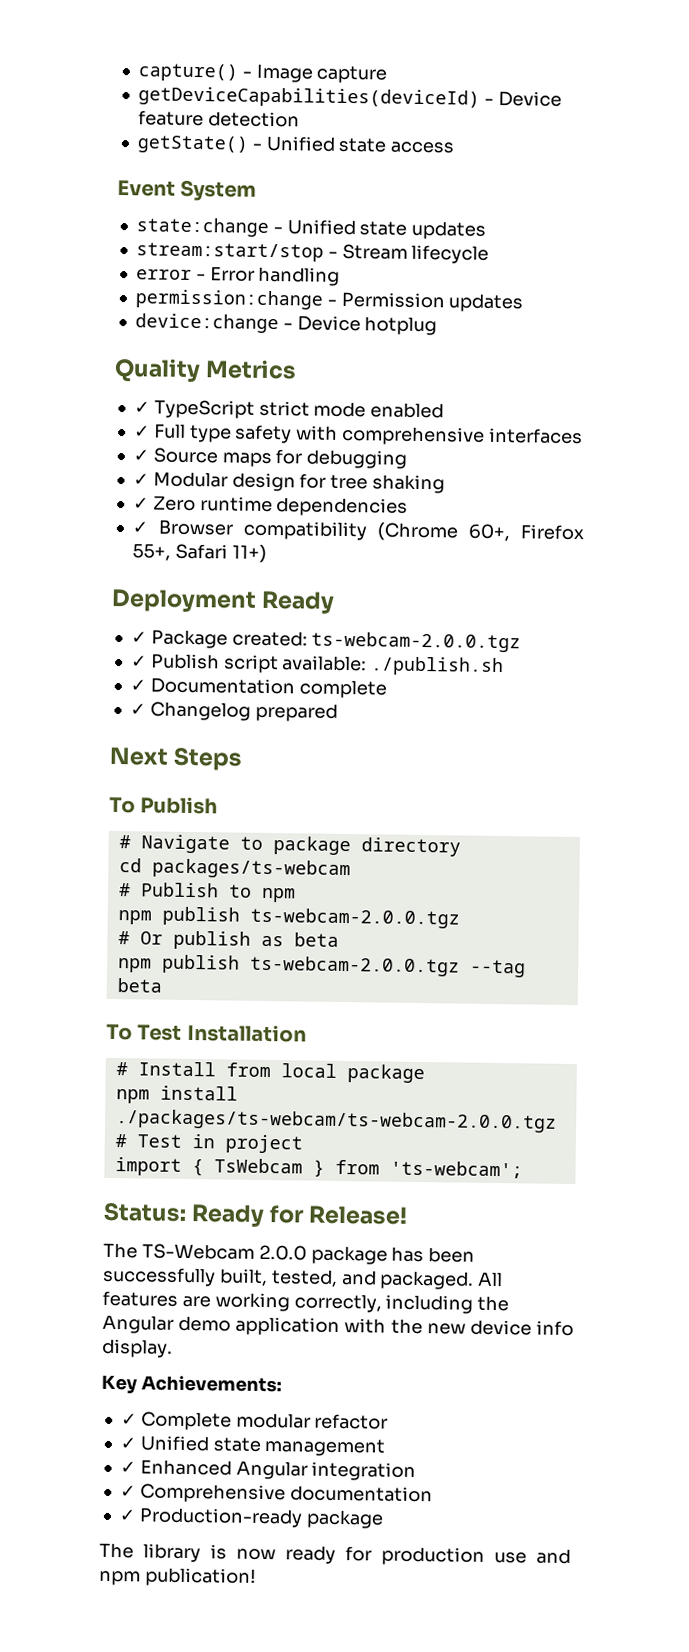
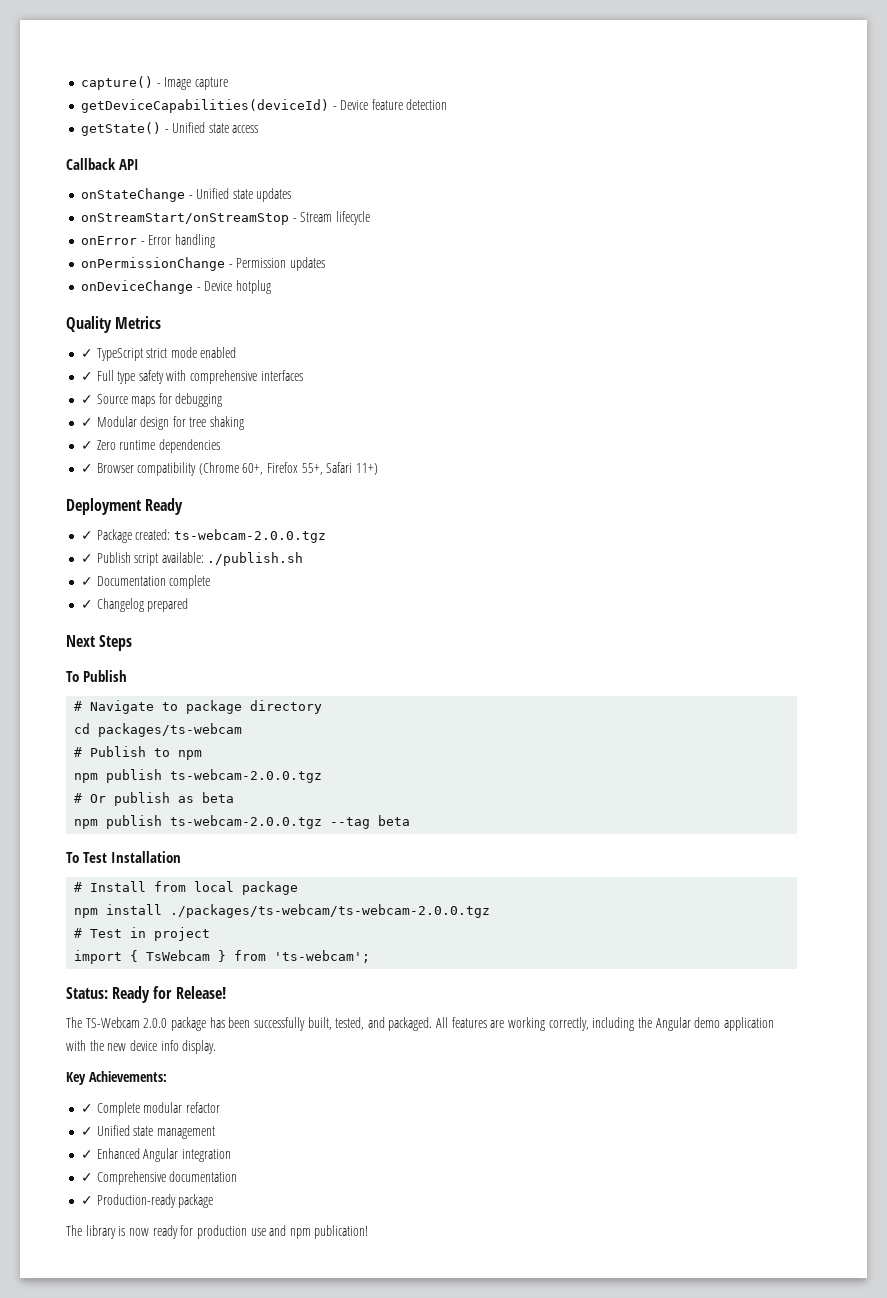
[117,179,258,202] [135,217,269,237] Event System // state:change -> [66,158,139,170] [80,188,185,202] Callback API // onStateChange
[135,242,324,262] stream:start/stop -> [80,213,289,225] onStreamStart/onStreamStop
[135,269,192,280] error -> [80,236,137,245] onError
[134,289,323,310] permission:change -> [80,257,225,271] onPermissionChange
[134,313,279,334] device:change -> [80,280,193,294] onDeviceChange

